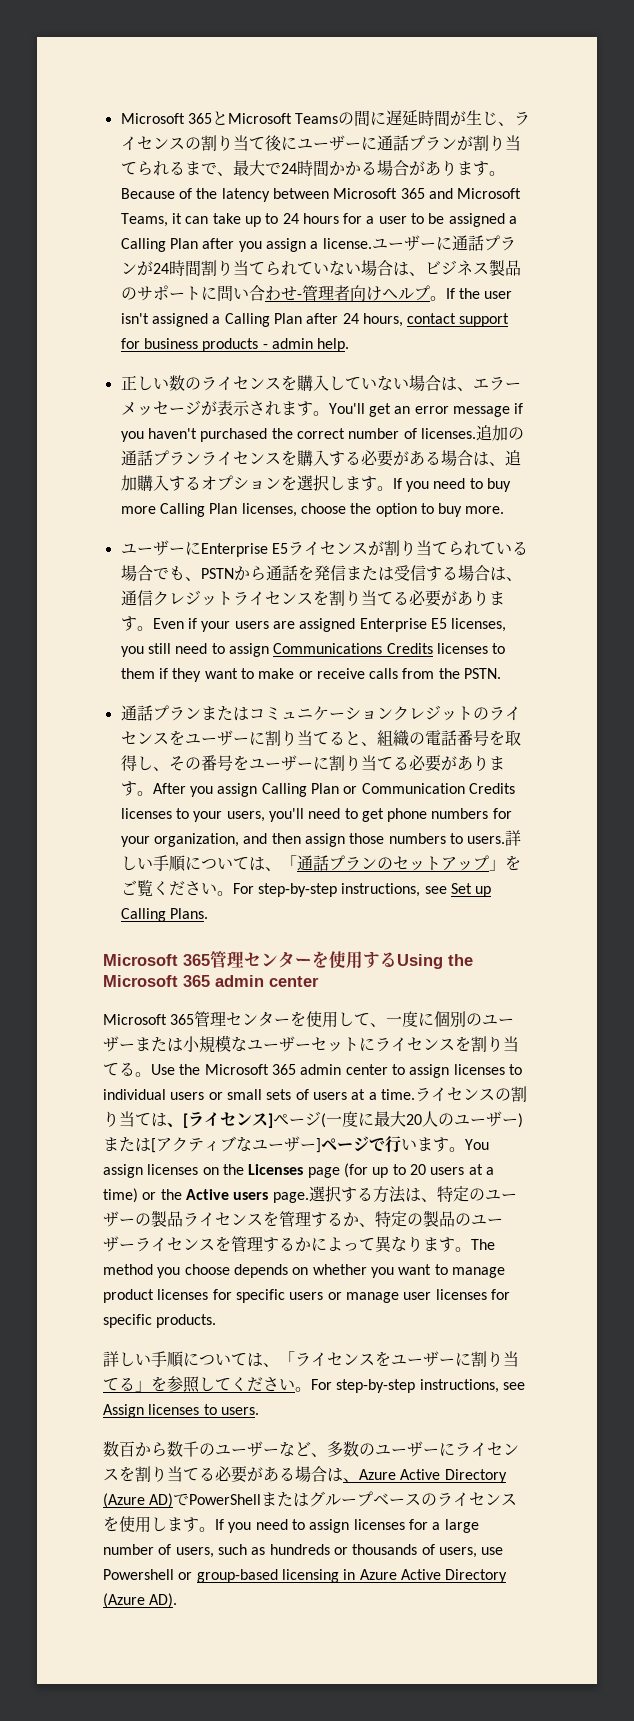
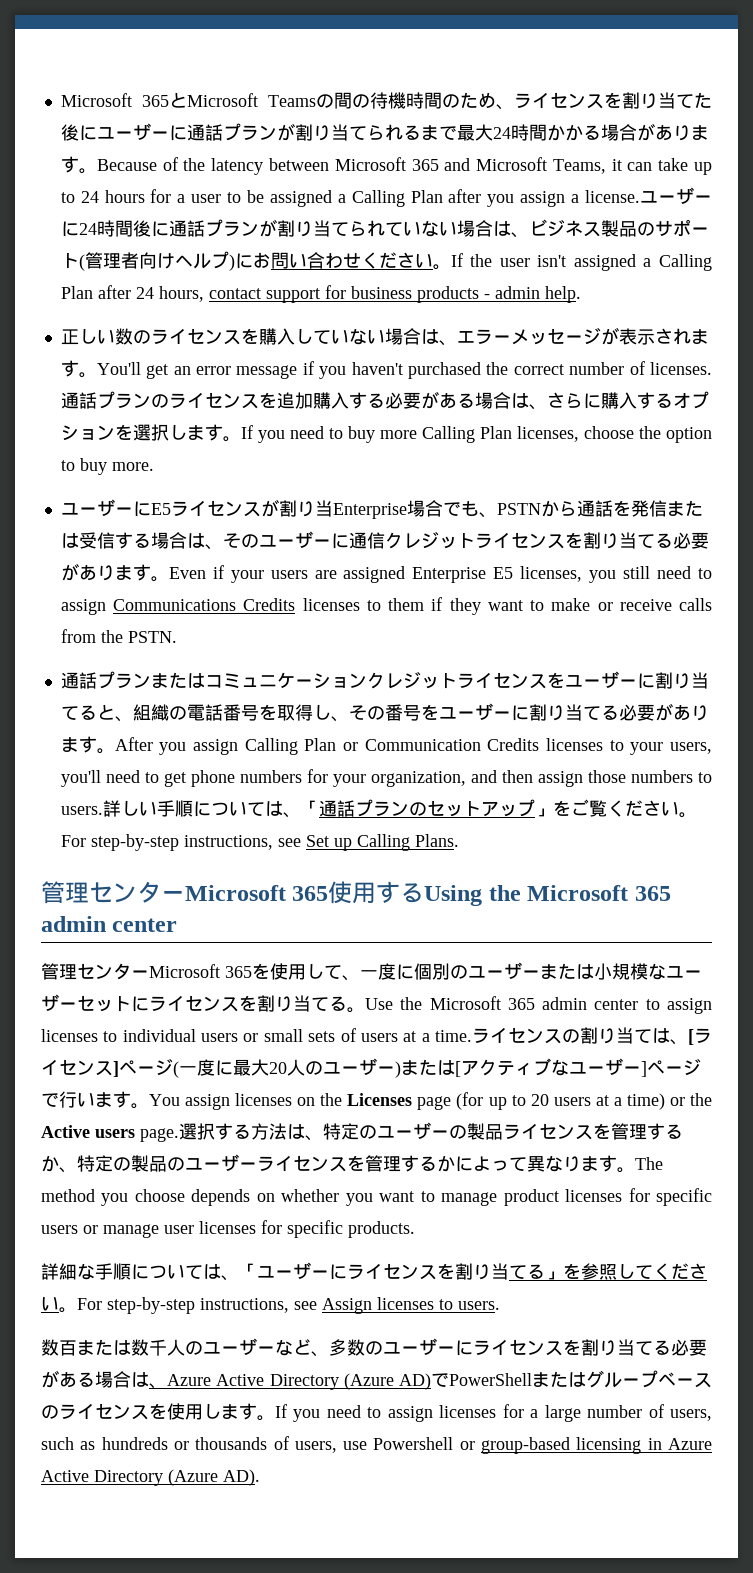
[370,110,499,126] に遅延時間が生じ -> [352,92,497,109] の待機時間のため
[184,135,265,151] の割り当て -> [604,92,712,109] を割り当てた
[216,160,281,176] 、最大で -> [456,124,493,141] 最大
[451,235,516,251] [120,260,201,276] 通話プランが24時間 -> [78,219,277,237] 24時間後に通話プランが
[200,285,430,302] に問い合わせ-管理者向けヘルプ -> [78,251,433,271] (管理者向けヘルプ)にお問い合わせください
[475,425,524,441] [120,450,297,466] 追加の通話プランライセンスを -> [60,391,313,409] 通話プランのライセンスを追加
[504,450,521,466] [120,475,137,491] 追加 -> [546,392,601,409] さらに
[200,543,268,557] Enterprise -> (151, 509) none
[431,541,528,556] てられている -> [332,503,407,519] Enterprise
(522, 579) none -> [222,531,349,549] そのユーザーに
[472,707,489,720] の -> (457, 681) none
[103,951,329,968] Microsoft 365管理センターを -> [41,881,329,904] 管理センターMicrosoft 365
[103,1011,291,1027] Microsoft 365管理センター -> [41,963,252,980] 管理センターMicrosoft 365
[119,1351,471,1368] しい手順については、「ライセンスをユーザーに -> [59,1262,455,1281] 細な手順については、「ユーザーにライセンスを
[135,1441,199,1457] から数千 -> [77,1339,185,1356] または数千人

